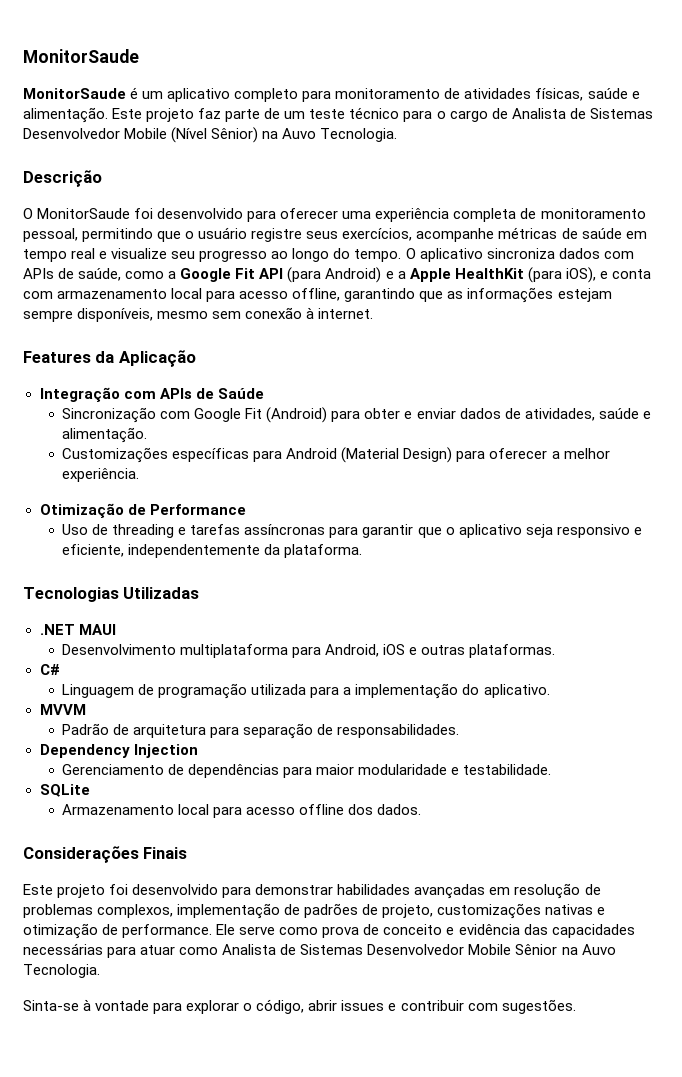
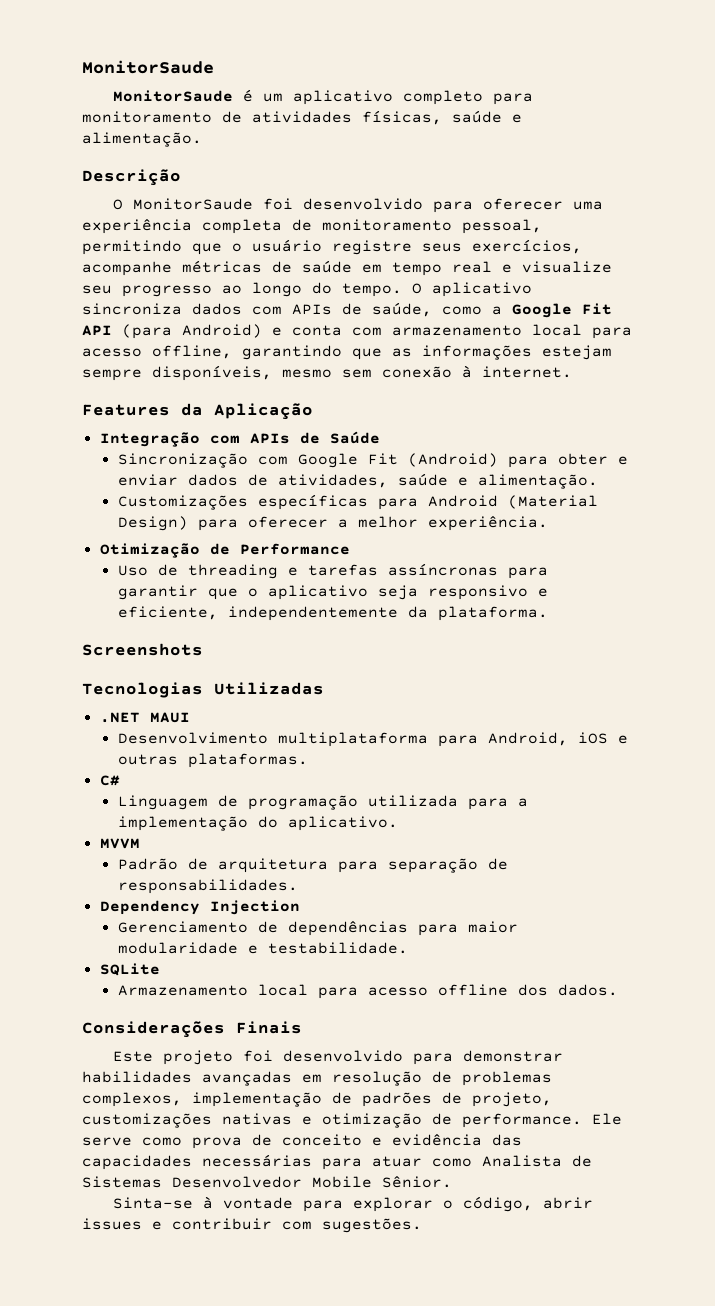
[112,107,653,122] [23,127,398,143] Este projeto faz parte de um teste técnico para o cargo de Analista de Sistemas Desenvolvedor Mobile (Nível Sênior) na Auvo Tecnologia. -> (202, 139) none
[397,267,608,283] a Apple HealthKit (para iOS), e -> (282, 331) none
(363, 551) none -> [82,643,203,656] // Screenshots
[515,944,616,955] [23,964,100,978] Sênior na Auvo Tecnologia. -> [382,1176,452,1188] Sênior.

